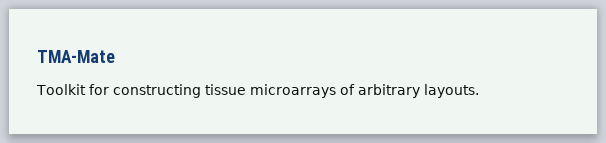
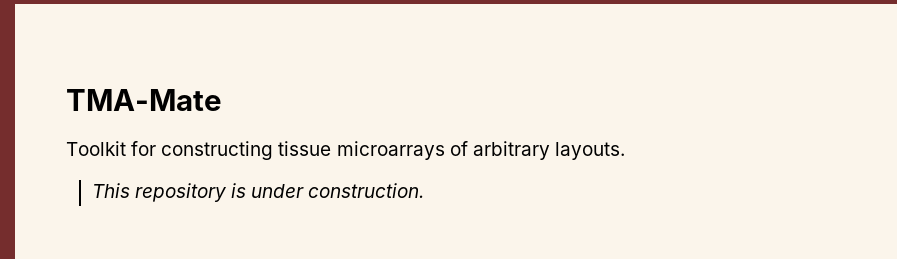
(479, 91) none -> [91,183,425,202] // This repository is under construction.

